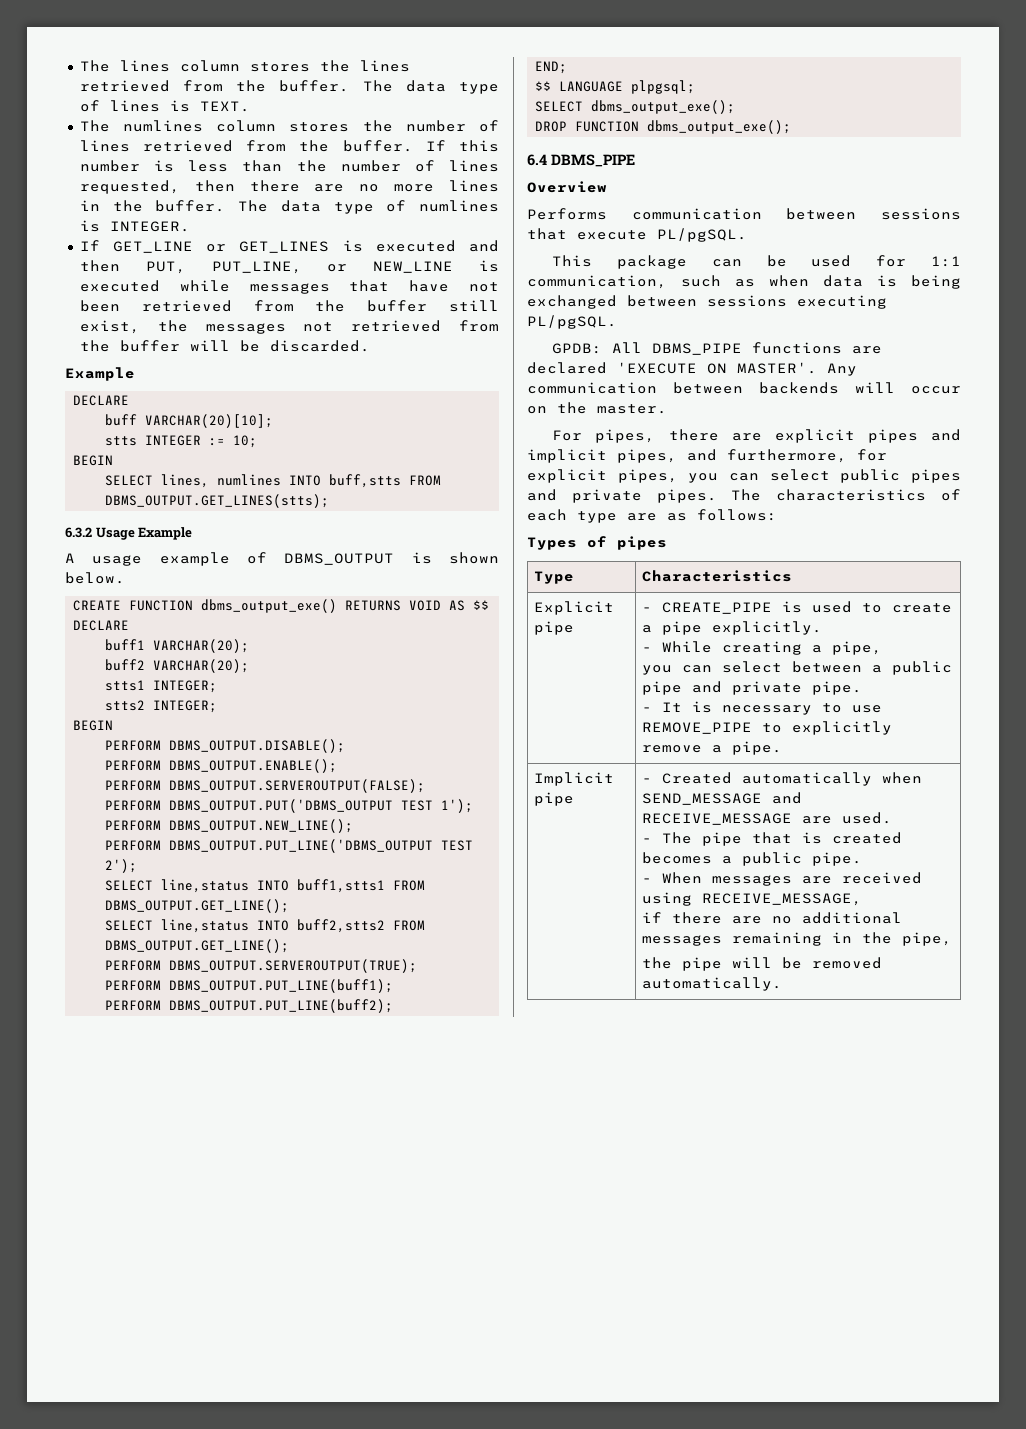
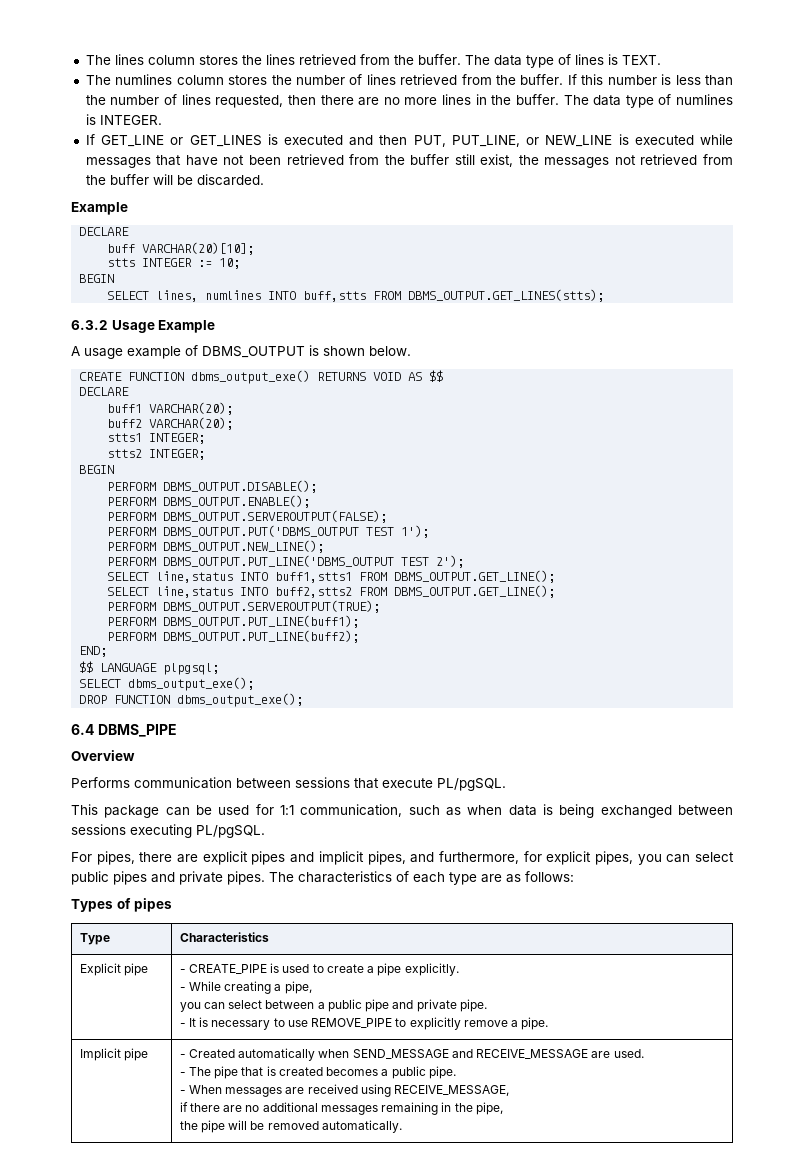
[552,342,883,355] [527,362,857,376] [527,382,961,394] [527,402,667,414] // GPDB: All DBMS_PIPE functions are declared 'EXECUTE ON MASTER'. Any communication between backends will occur on the master. -> (265, 831) none

